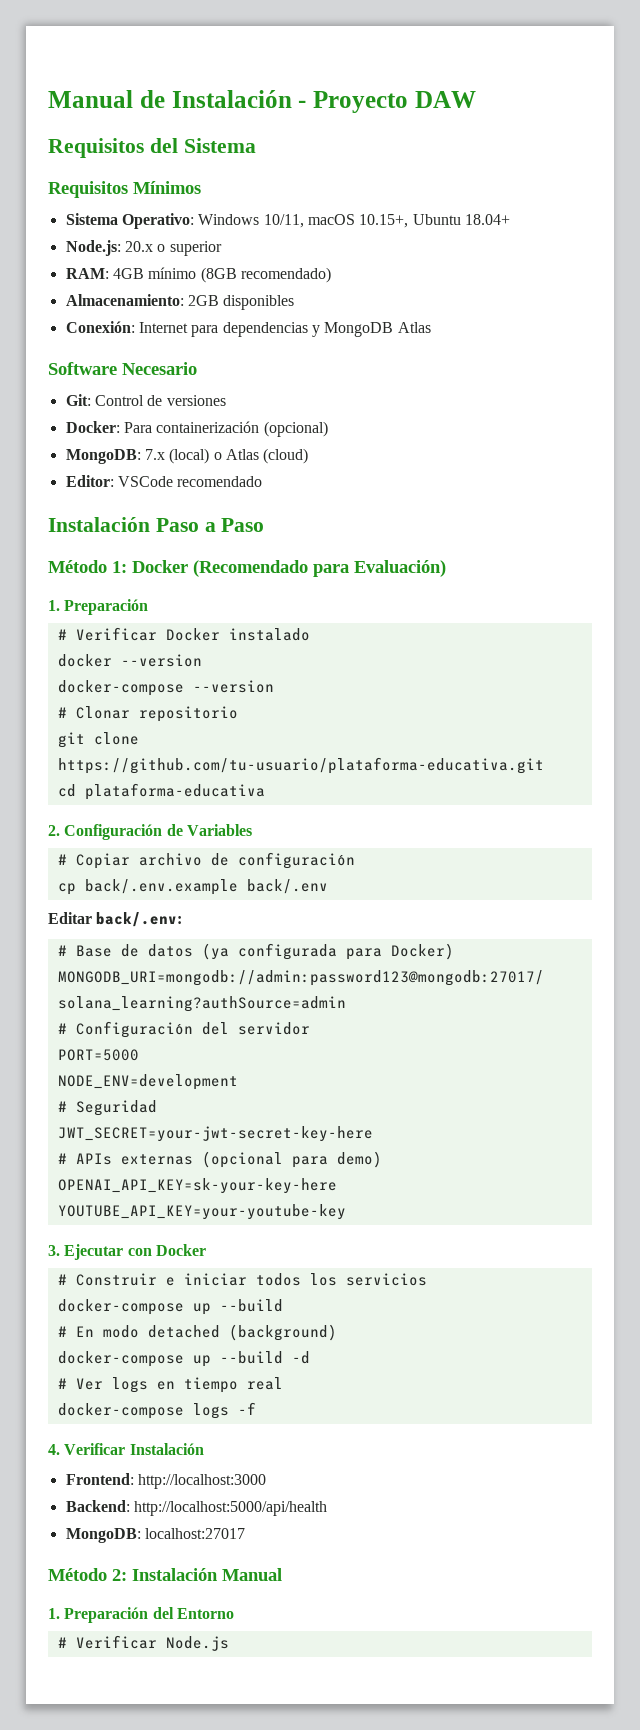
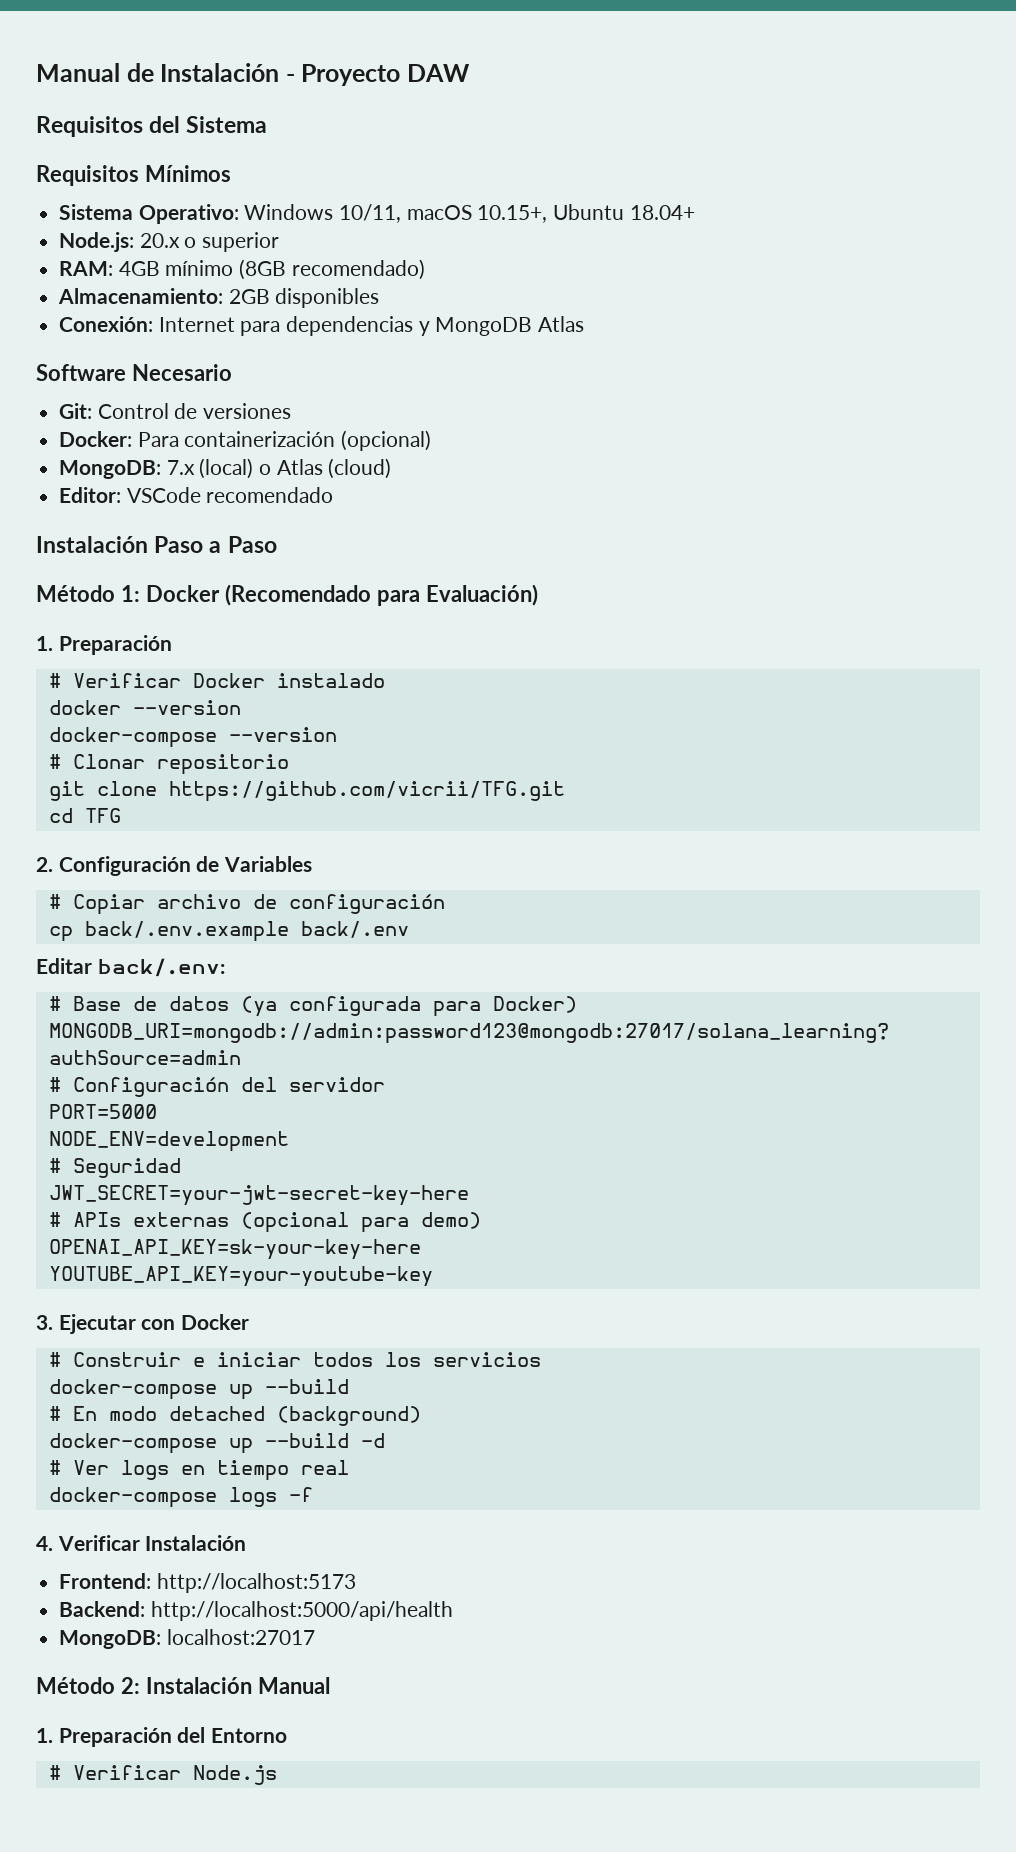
[57,757,544,774] https://github.com/tu-usuario/plataforma-educativa.git -> [168,781,565,802] https://github.com/vicrii/TFG.git
[84,783,265,800] plataforma-educativa -> [84,808,121,823] TFG
[137,1474,266,1489] http://localhost:3000 -> [156,1573,356,1593] http://localhost:5173

